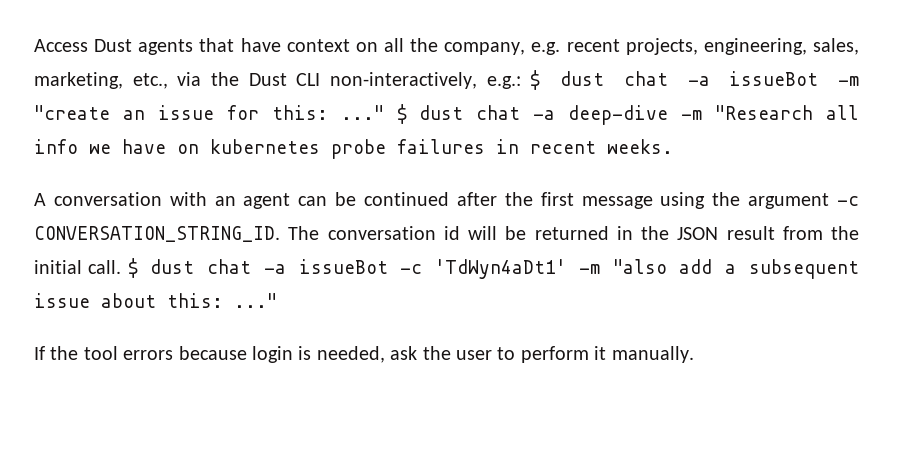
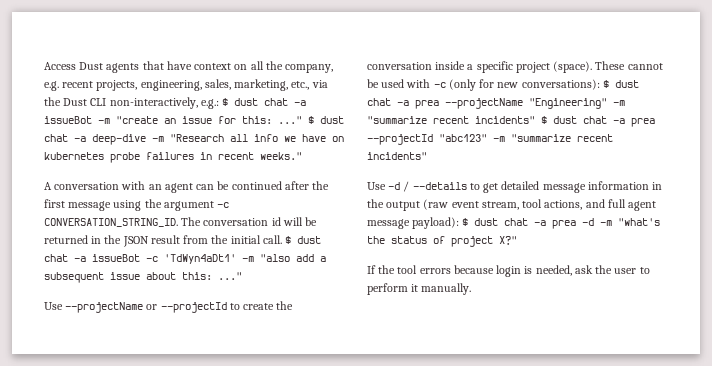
[607,139,673,154] weeks. -> [260,152,302,160] weeks."
(277, 300) none -> [44,301,294,313] [367,61,663,73] [367,79,639,91] [367,98,625,109] [367,116,655,127] [367,134,613,145] [367,152,427,160] [367,181,663,193] [367,199,657,211] [367,217,661,229] [367,236,517,247] // Use --projectName or --projectId to create the conversation inside a specific project (space). These cannot be used with -c (only for new conversations): $ dust chat -a prea --projectName "Engineering" -m "summarize recent incidents" $ dust chat -a prea --projectId "abc123" -m "summarize recent incidents" // Use -d / --details to get detailed message information in the output (raw event stream, tool actions, and full agent message payload): $ dust chat -a prea -d -m "what's the status of project X?"

